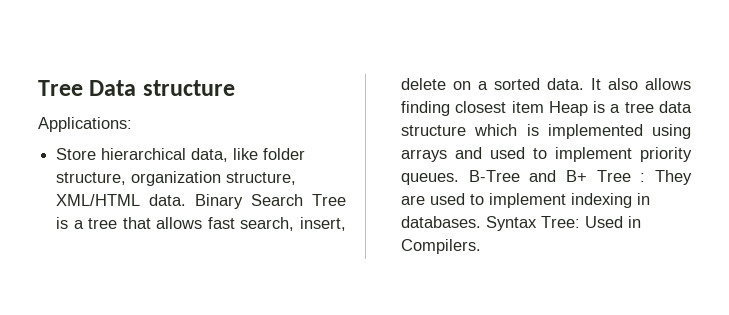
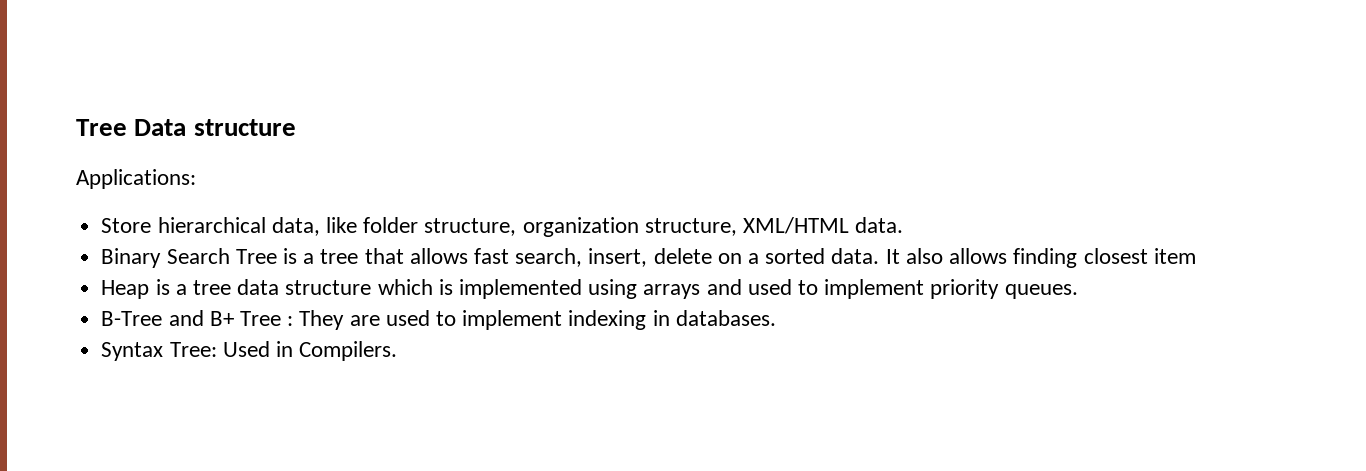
(187, 200) none -> (904, 225) //
(544, 107) none -> (1196, 256) //
(460, 179) none -> (1078, 291) //
(482, 222) none -> (776, 318) //

